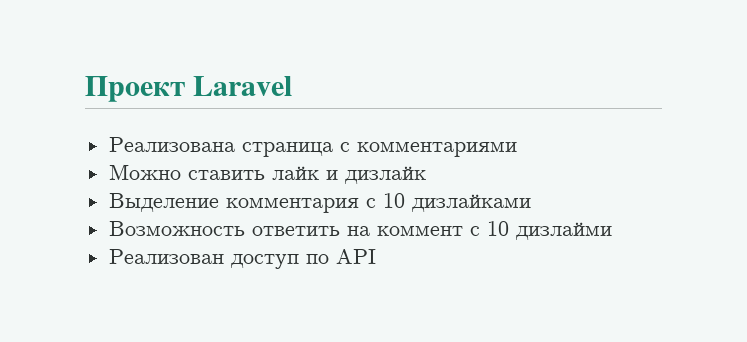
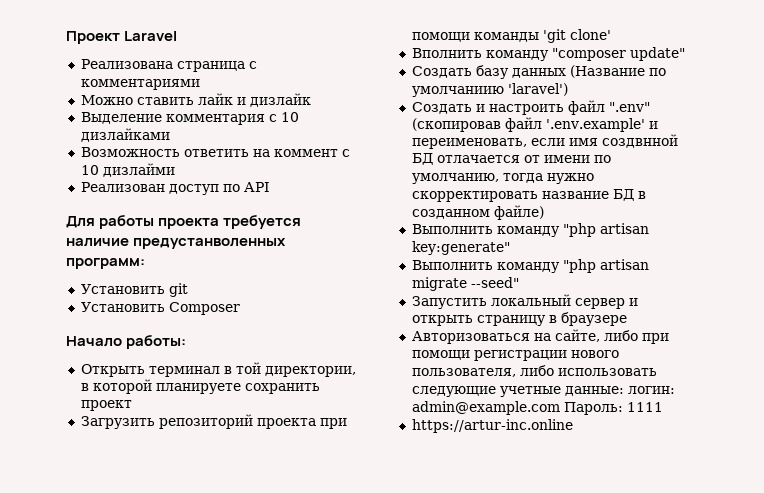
(376, 256) none -> [66,215,302,229] [66,238,287,249] [66,258,145,269] [80,283,188,297] [80,302,240,315] [66,335,187,349] [80,362,356,377] [80,379,320,394] [80,400,132,411] [80,414,347,429] [411,29,611,43] [411,47,685,61] [411,65,666,79] [411,83,568,97] [411,100,650,115] [411,117,658,132] [411,134,678,149] [411,153,611,165] [411,173,594,184] [411,189,646,202] [411,205,544,220] [411,223,649,237] [411,241,510,255] [411,259,649,273] [411,277,519,291] [411,294,638,309] [411,312,627,326] [411,329,669,344] [411,350,619,361] [411,365,657,377] [411,386,675,397] [411,401,663,415] [411,419,573,433] // Для работы проекта требуется наличие предустанволенных программ: // Установить git // Установить Composer // Начало работы: // Открыть терминал в той директории, в которой планируете сохранить проект // Загрузить репозиторий проекта при помощи команды 'git clone' // Вполнить команду "composer update" // Создать базу данных (Название по умолчаниию 'laravel') // Создать и настроить файл ".env" (скопировав файл '.env.example' и переименовать, если имя создвнной БД отлачается от имени по умолчанию, тогда нужно скорректировать название БД в созданном файле) // Выполнить команду "php artisan key:generate" // Выполнить команду "php artisan migrate --seed" // Запустить локальный сервер и открыть страницу в браузере // Авторизоваться на сайте, либо при помощи регистрации нового пользователя, либо использовать следующие учетные данные: логин: admin@example.com Пароль: 1111 // https://artur-inc.online

